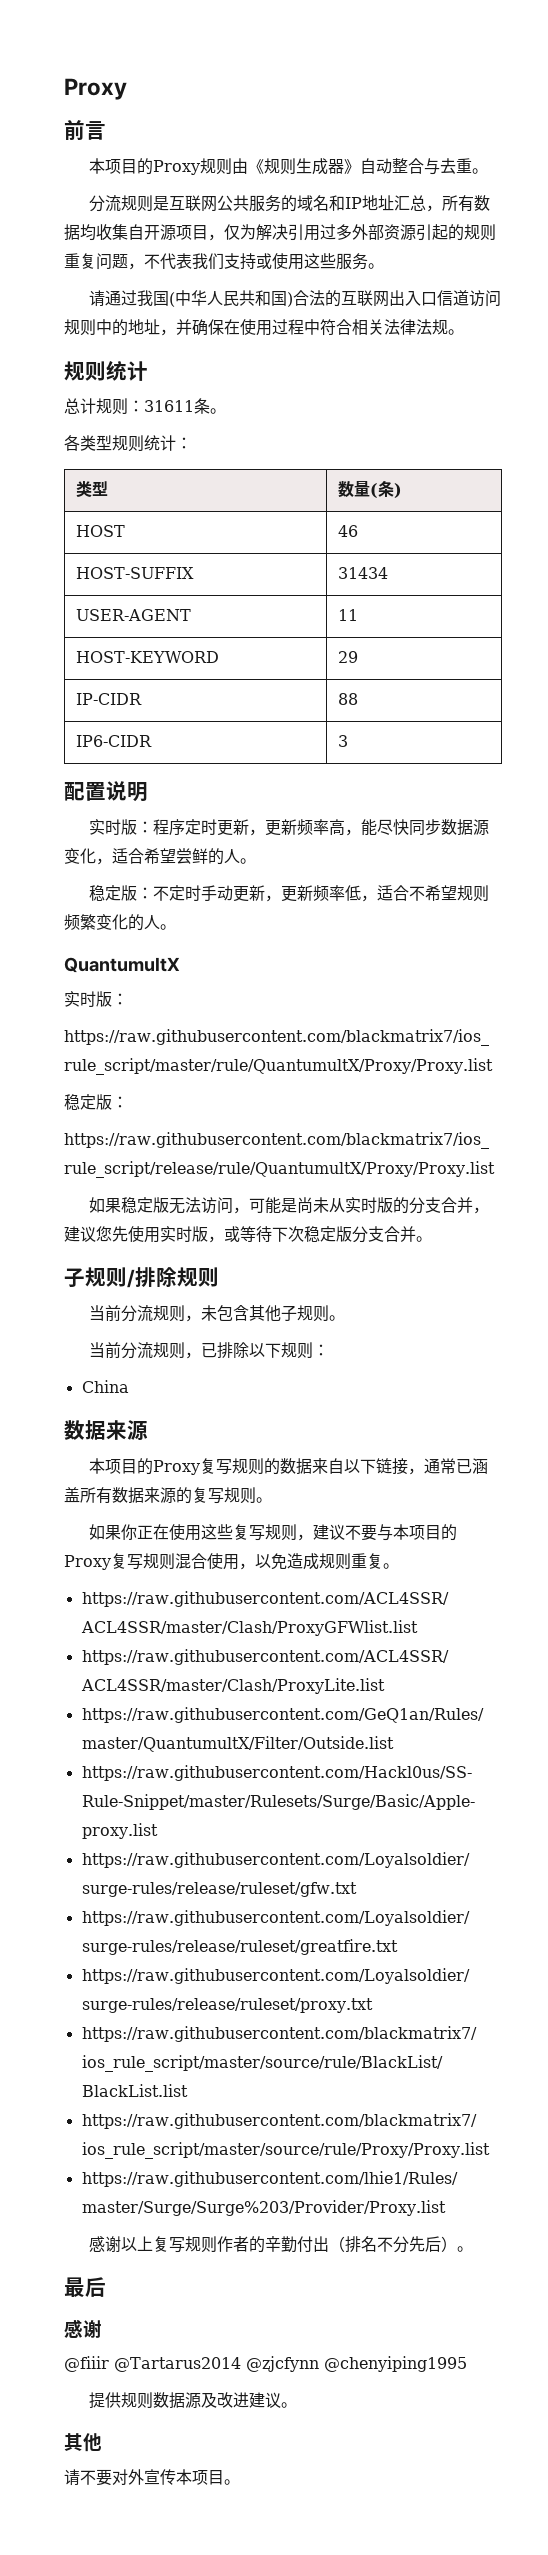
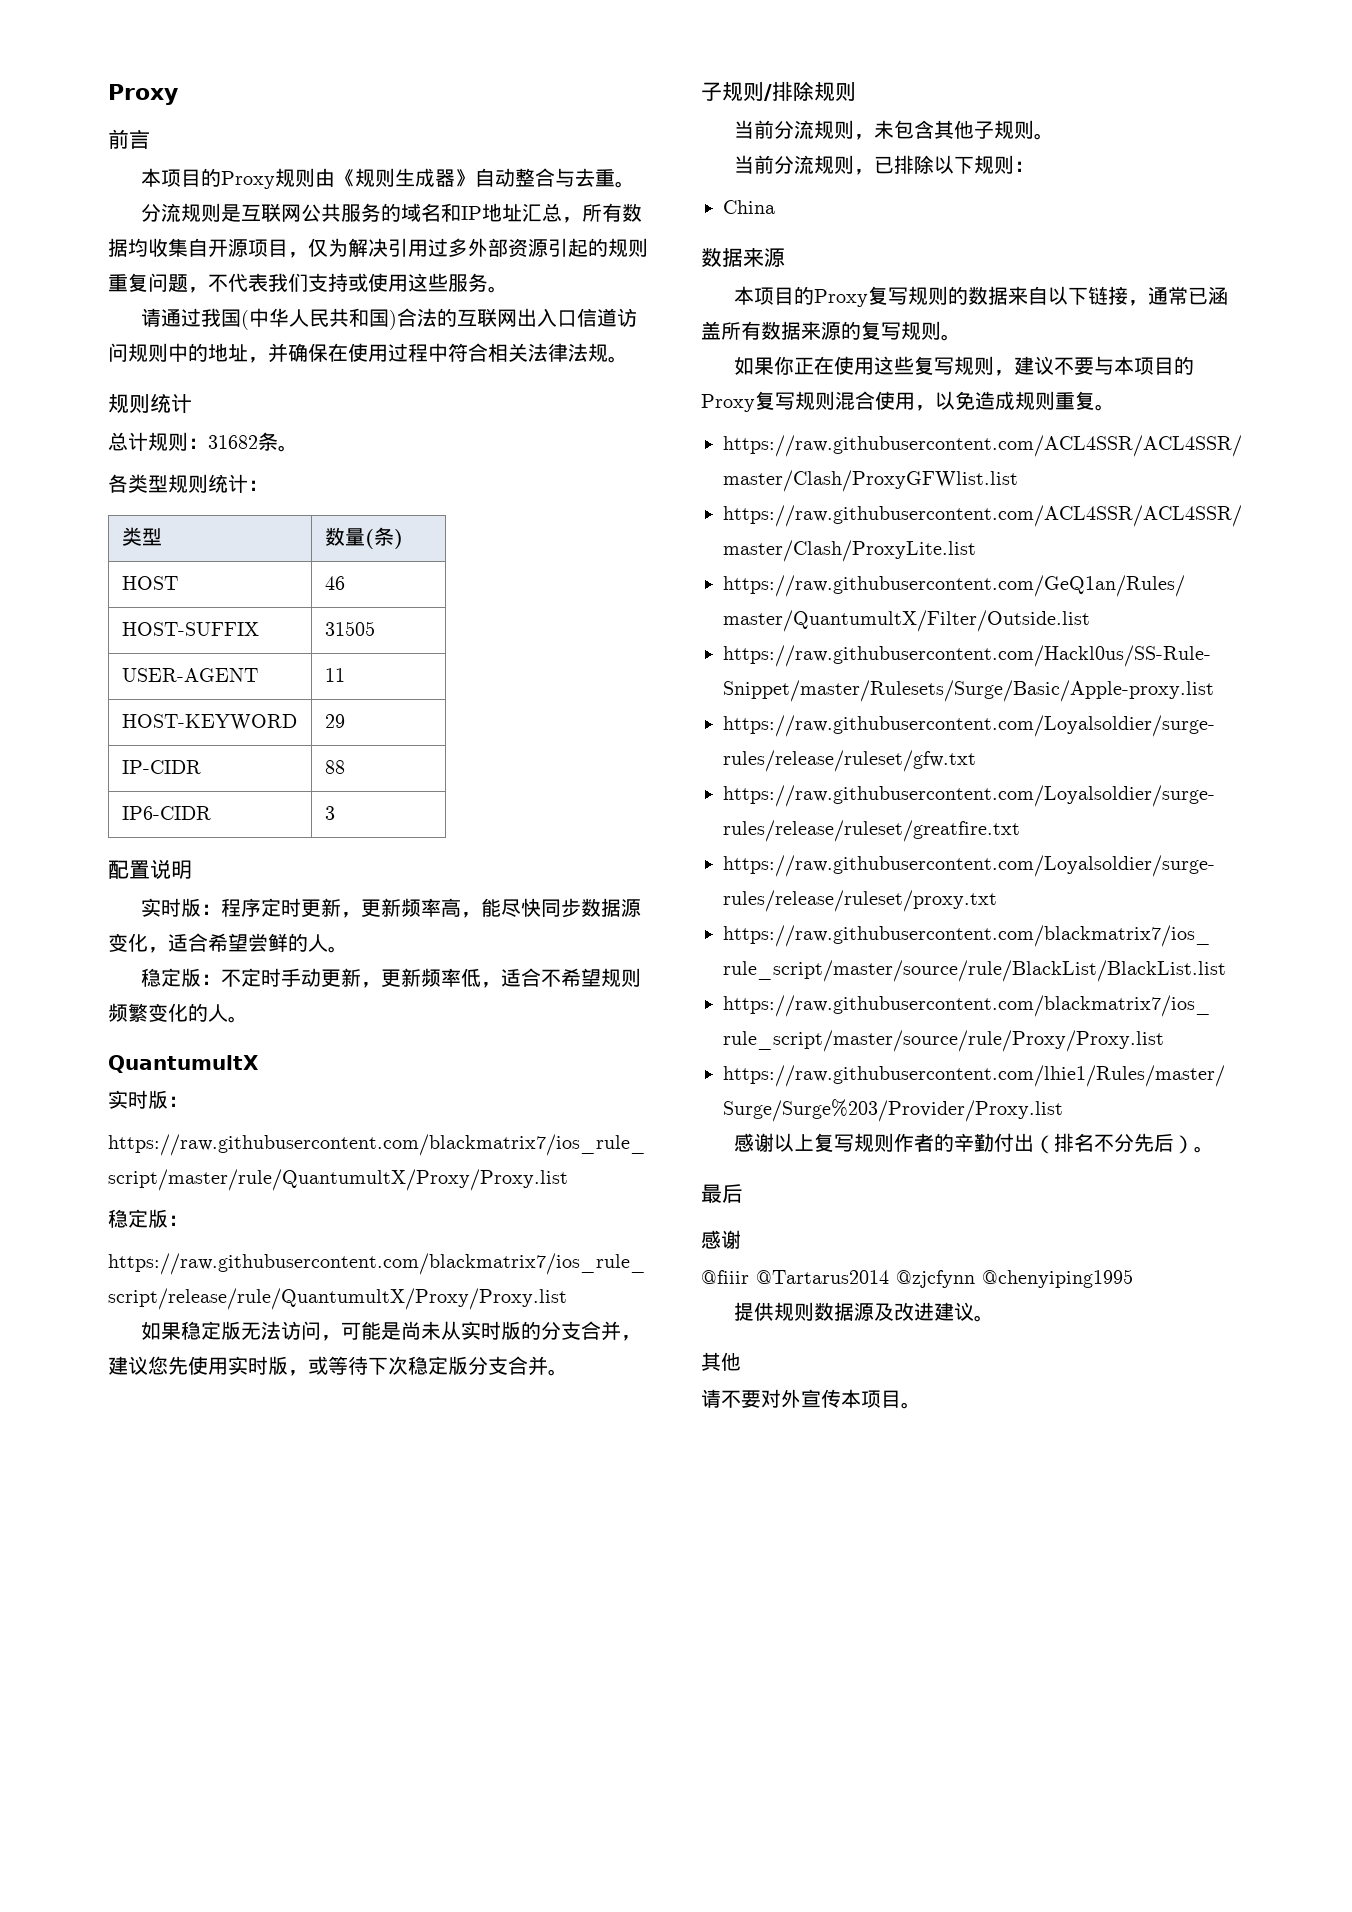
[144,400,194,412] 31611 -> [208,435,258,449] 31682
[338,567,389,579] 31434 -> [324,621,375,636] 31505

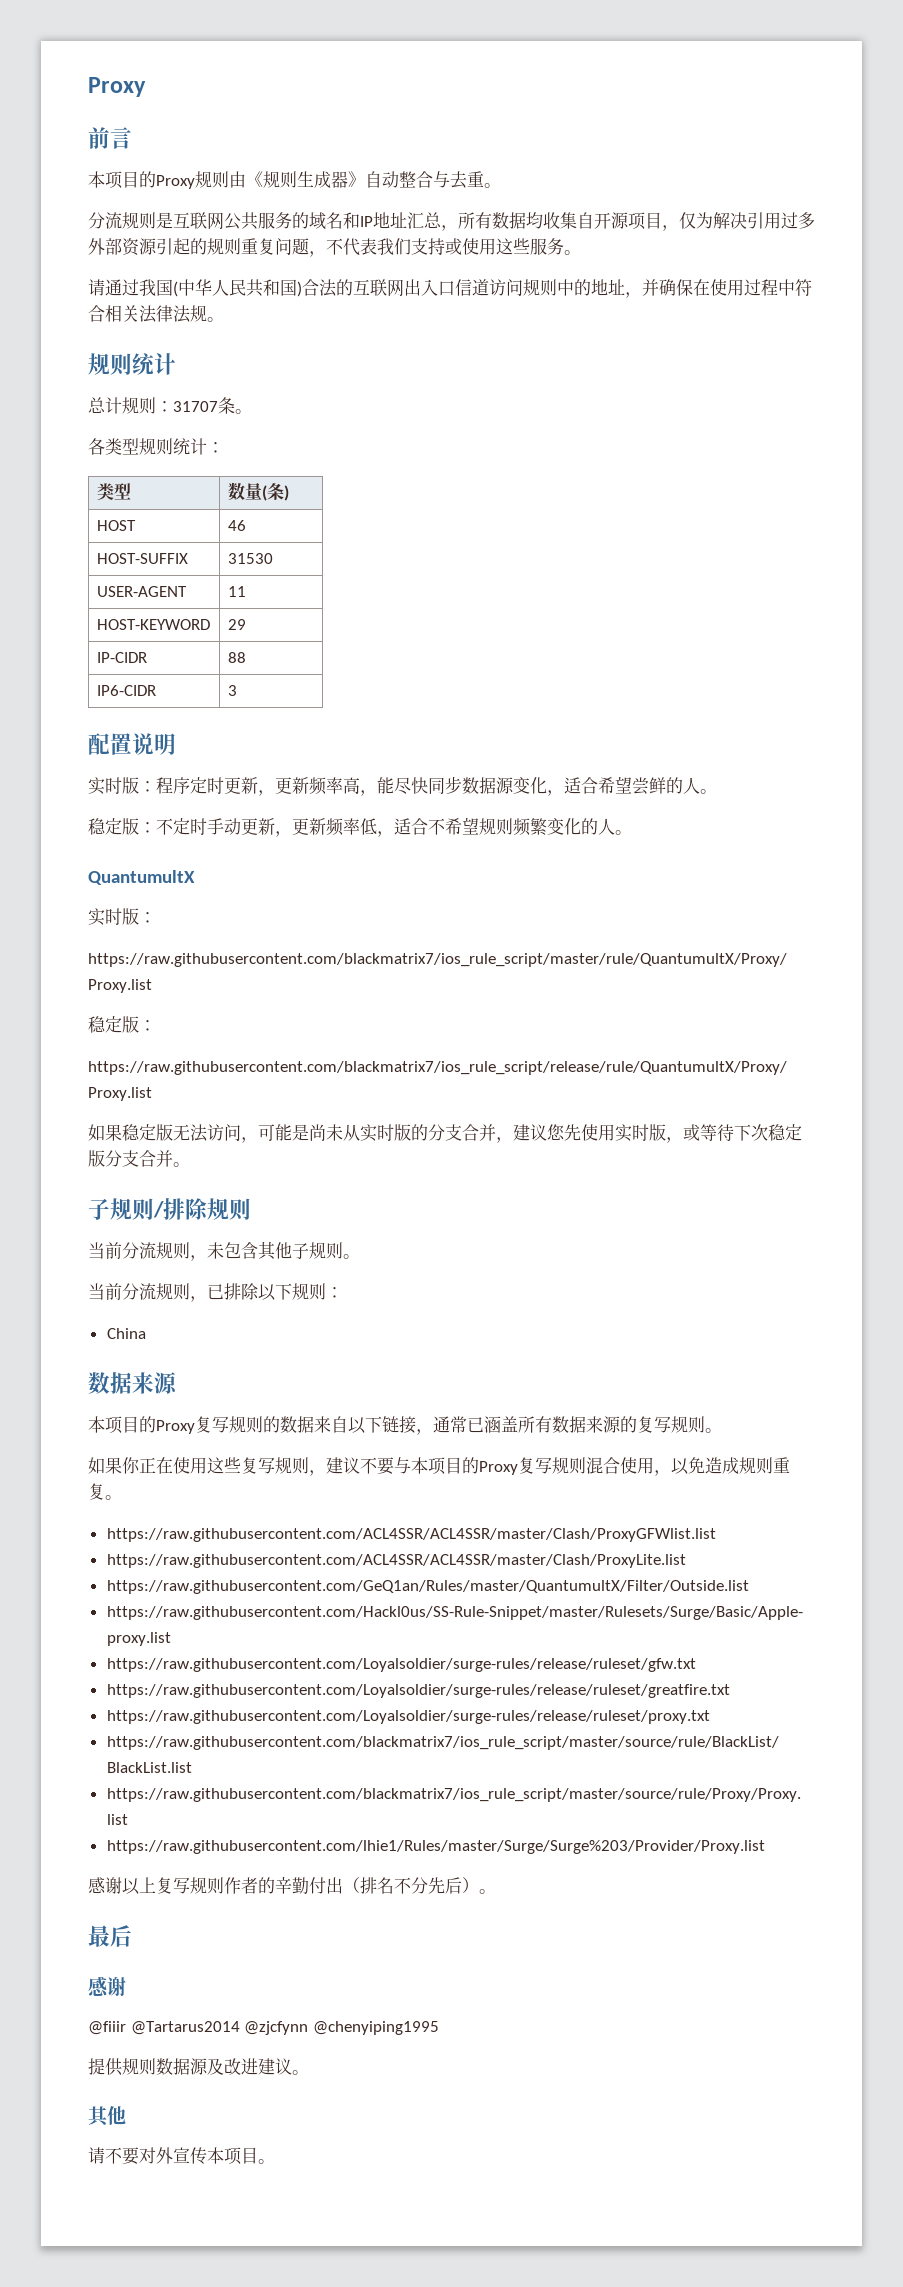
[208,435,258,449] 31682 -> [173,401,218,412] 31707
[324,621,375,636] 31505 -> [227,553,273,564] 31530

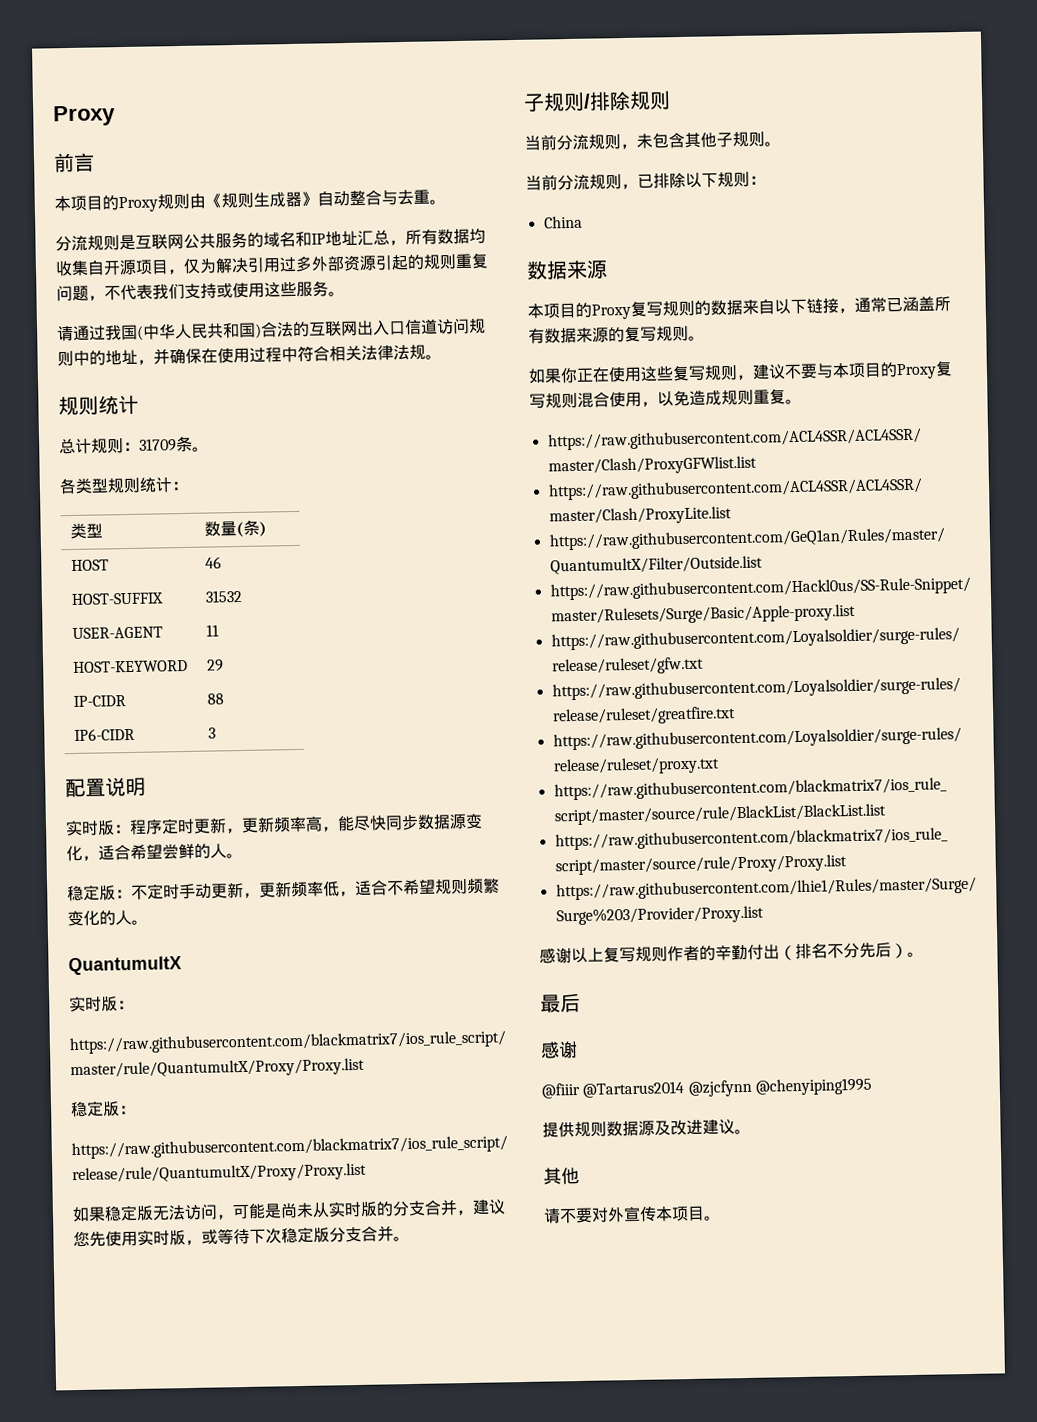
[173,401,218,412] 31707 -> [139,438,177,452] 31709
[227,553,273,564] 31530 -> [204,589,242,603] 31532

